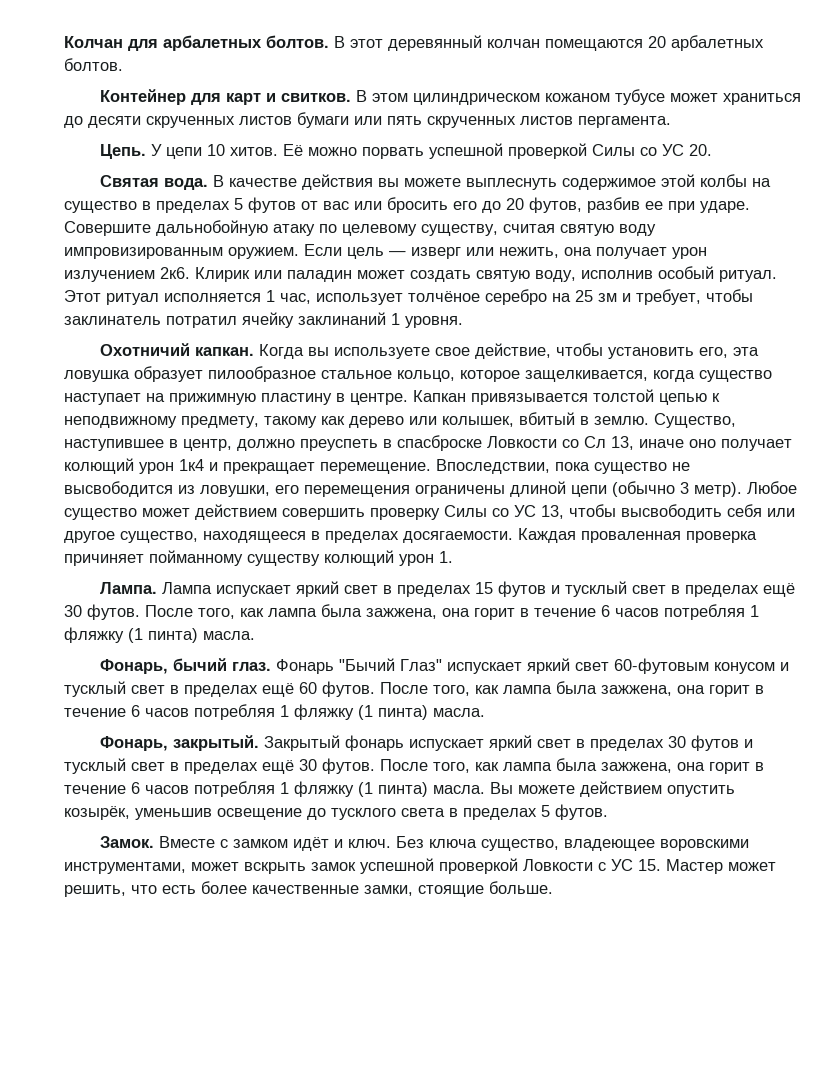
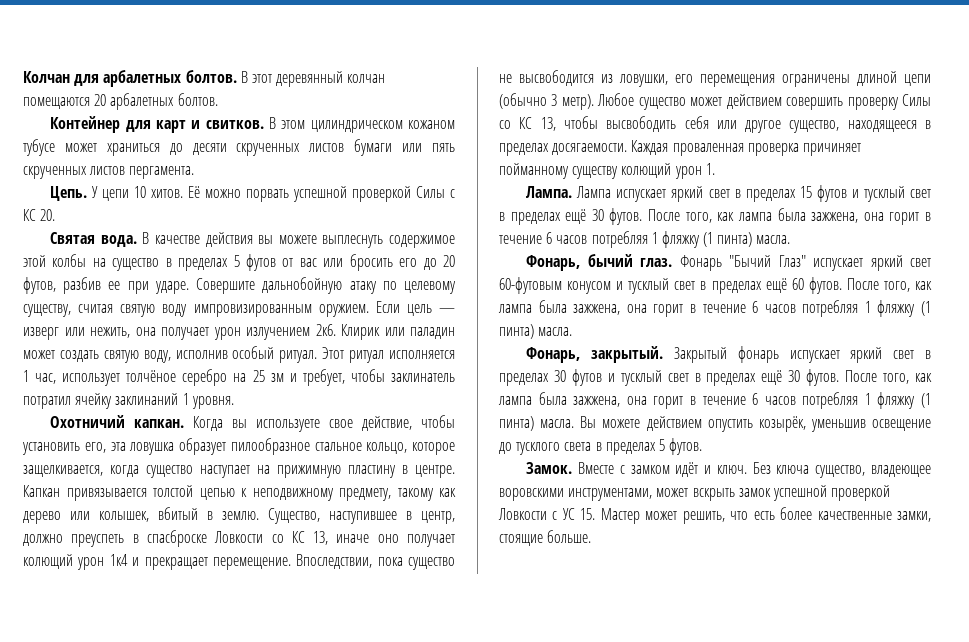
[640,144,685,156] со УС -> [450,189,455,198] [23,209,36,221] с КС
[584,436,606,448] Сл -> [291,531,305,543] КС
[514,505,536,517] УС -> [519,117,533,129] КС

